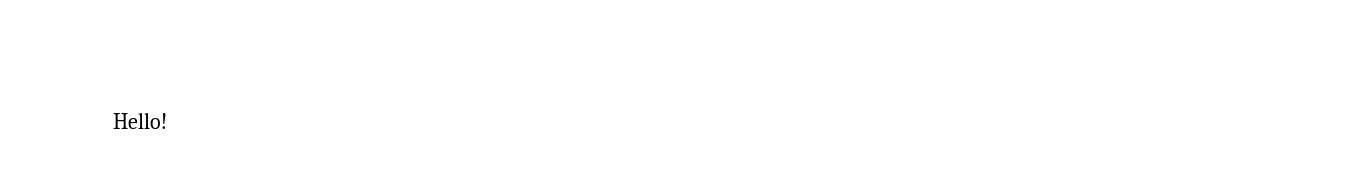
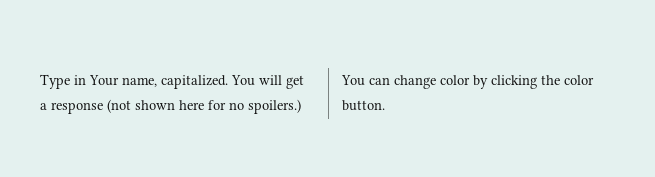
[113,113,167,129] Hello! -> [40,74,304,89] [40,99,301,114] [341,75,594,89] [342,100,385,111] Type in Your name, capitalized. You will get a response (not shown here for no spoilers.) You can change color by clicking the color button.

